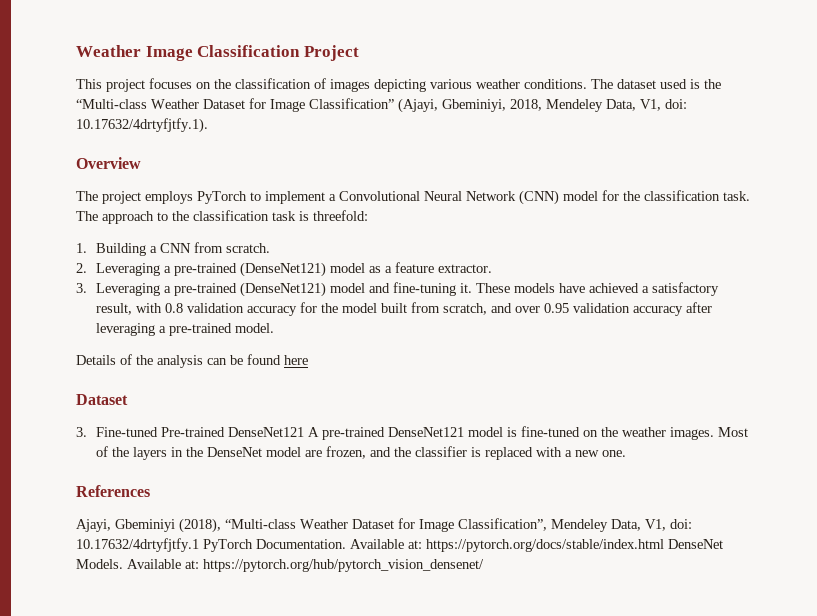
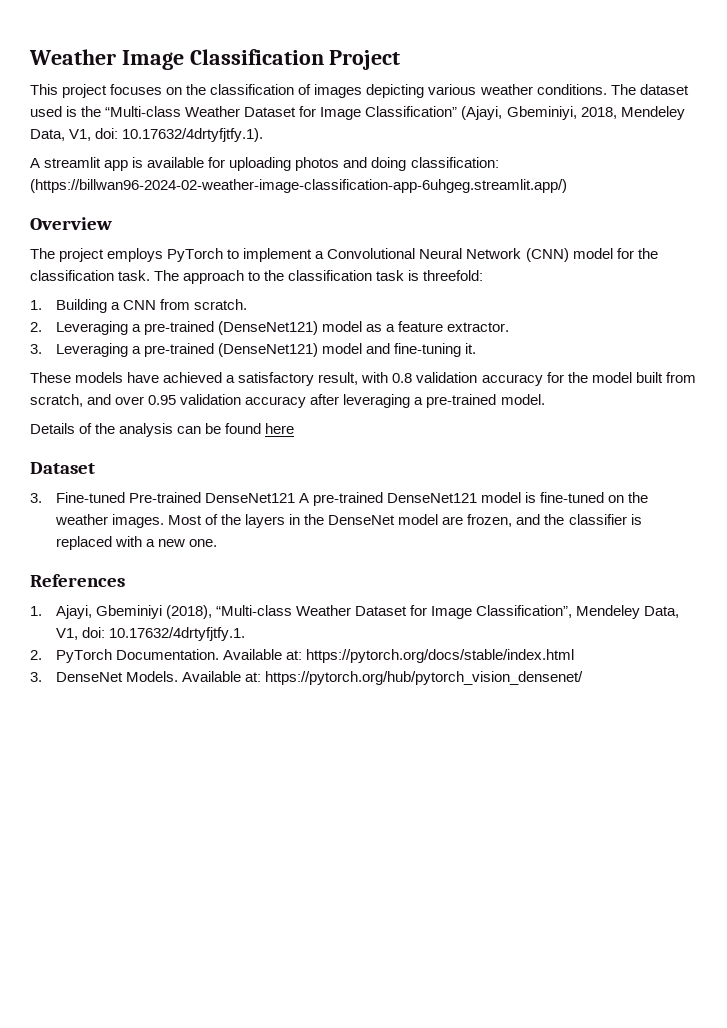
(208, 125) none -> [30,157,499,171] [30,179,567,193] // A streamlit app is available for uploading photos and doing classification: (https://billwan96-2024-02-weather-image-classification-app-6uhgeg.streamlit.app/)
(472, 288) none -> (477, 348) //
(150, 491) none -> [30,606,42,616] 1.
[76,538,199,552] 10.17632/4drtyfjtfy.1 -> [108,627,245,641] [30,650,42,660] 10.17632/4drtyfjtfy.1. // 2.
(664, 545) none -> [30,672,42,682] // 3.

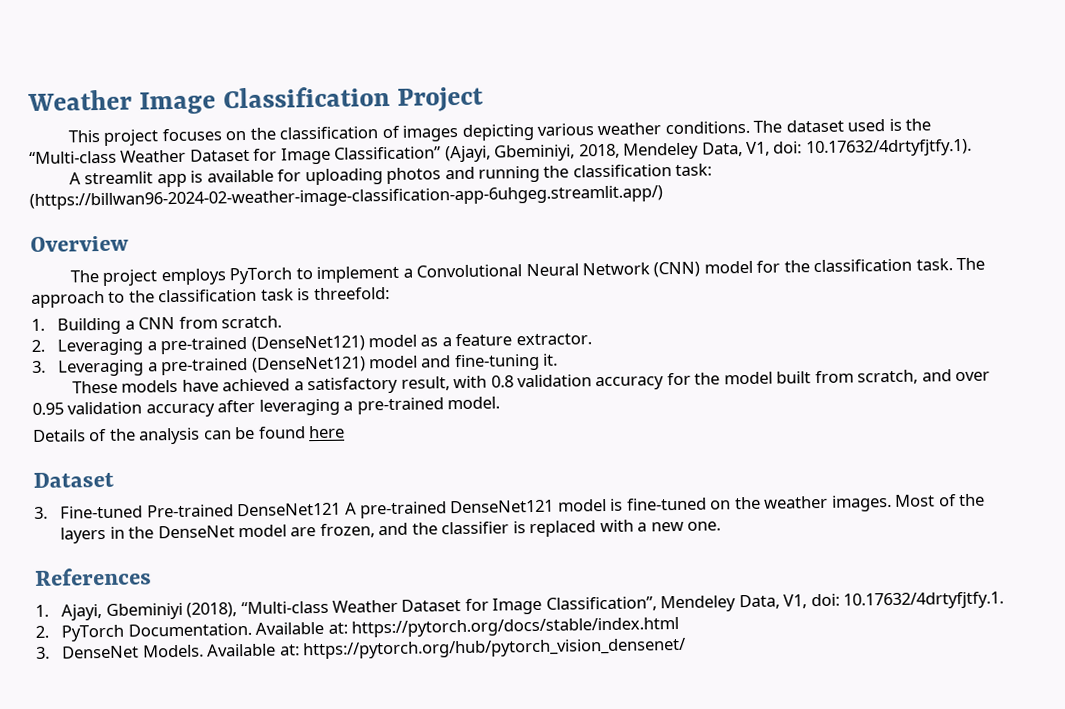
[371,157,499,171] doing classification: -> [478,163,713,183] running the classification task:

